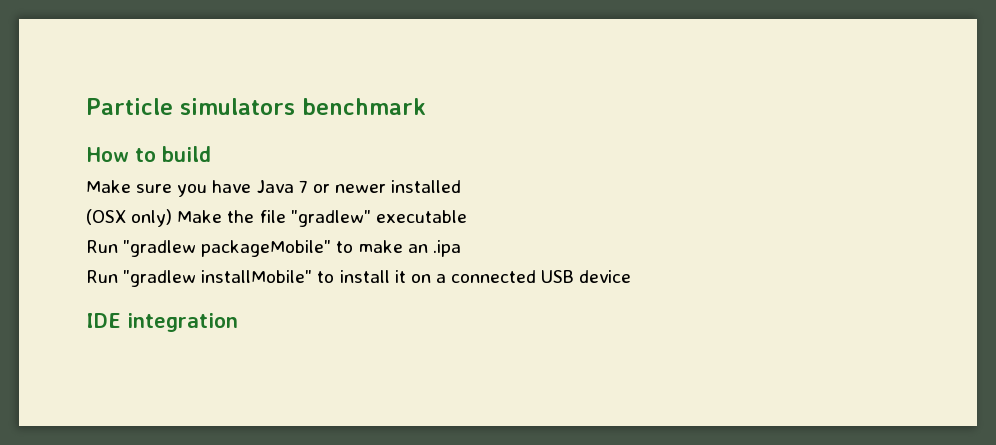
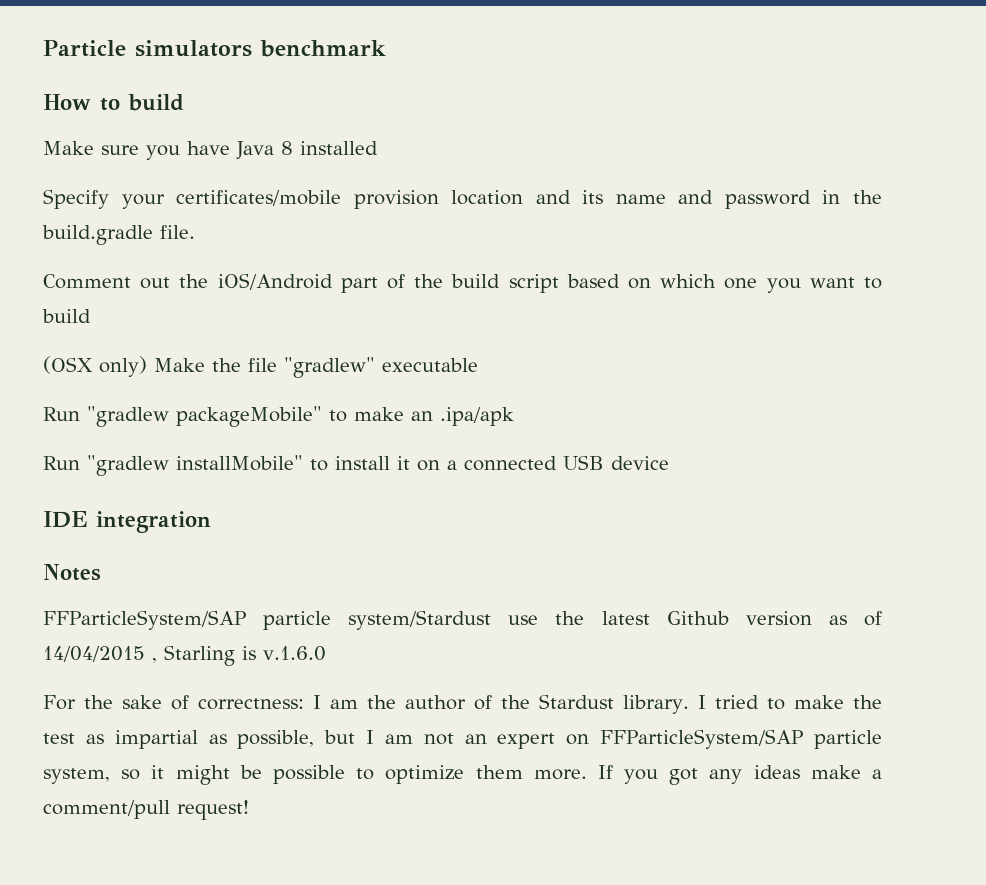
[298,180,462,193] 7 or newer installed -> [281,141,378,155] [43,189,882,209] [42,225,195,245] [43,273,883,293] [42,309,91,323] 8 installed // Specify your certificates/mobile provision location and its name and password in the build.gradle file. // Comment out the iOS/Android part of the build script based on which one you want to build
[432,240,461,257] .ipa -> [440,407,514,426] .ipa/apk
(238, 322) none -> [43,564,101,581] [43,610,882,630] [43,645,326,666] [43,694,883,714] [43,729,882,749] [43,765,882,785] [43,800,249,820] // Notes // FFParticleSystem/SAP particle system/Stardust use the latest Github version as of 14/04/2015 , Starling is v.1.6.0 // For the sake of correctness: I am the author of the Stardust library. I tried to make the test as impartial as possible, but I am not an expert on FFParticleSystem/SAP particle system, so it might be possible to optimize them more. If you got any ideas make a comment/pull request!

